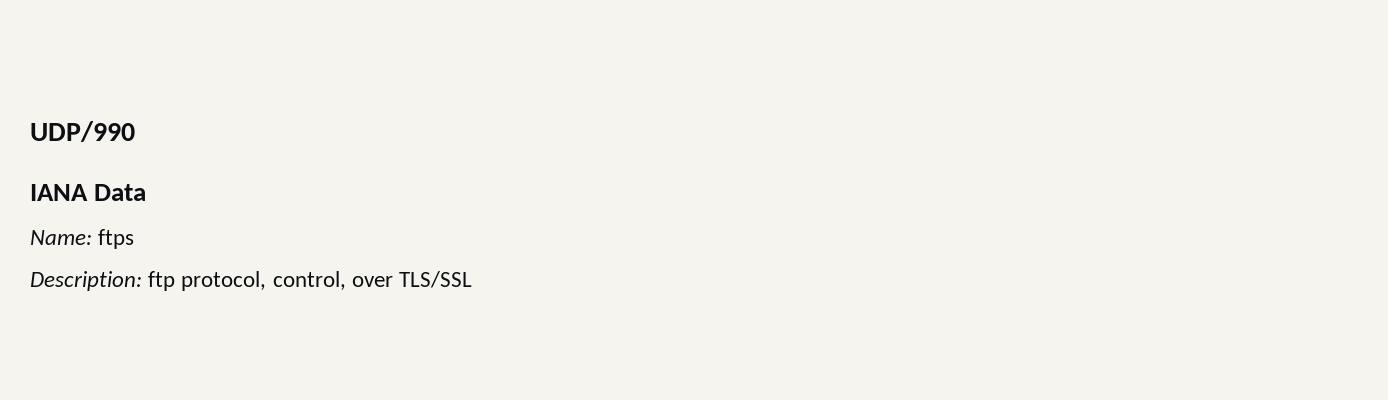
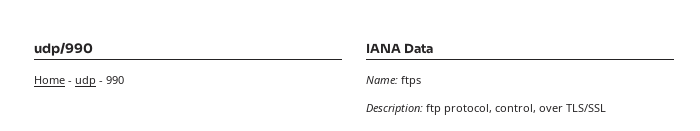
[30,121,135,142] UDP/990 -> [34,42,93,56] [34,76,124,87] udp/990 // Home - udp - 990

